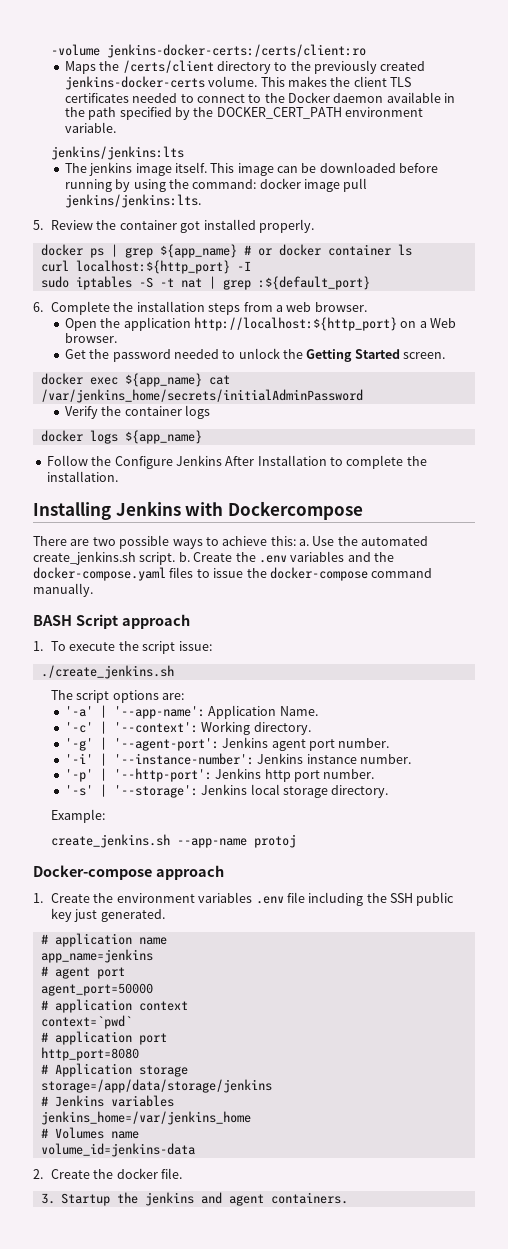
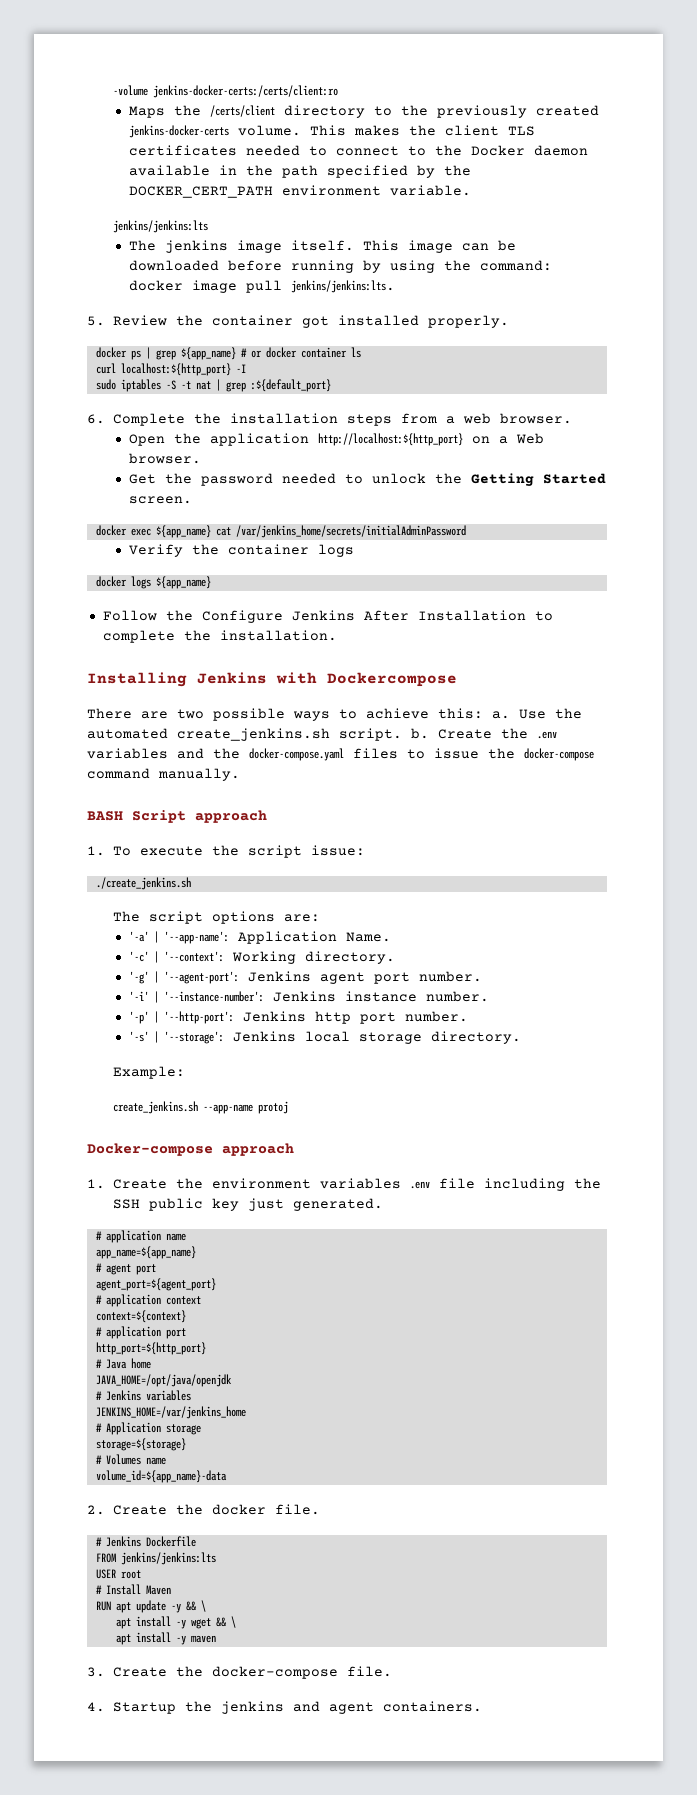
[40,949,153,963] app_name=jenkins -> [95,1246,196,1259] app_name=${app_name}
[40,983,153,996] agent_port=50000 -> [95,1278,216,1291] agent_port=${agent_port}
[40,1015,132,1029] context=`pwd` -> [95,1310,186,1323] context=${context}
[40,1047,139,1061] [40,1063,188,1077] [40,1079,272,1093] [40,1095,174,1107] [40,1111,251,1125] http_port=8080 // # Application storage // storage=/app/data/storage/jenkins // # Jenkins variables // jenkins_home=/var/jenkins_home -> [95,1342,206,1355] [95,1358,151,1369] [95,1374,232,1387] [95,1390,191,1401] [95,1406,246,1419] [95,1422,201,1435] [95,1438,186,1451] http_port=${http_port} // # Java home // JAVA_HOME=/opt/java/openjdk // # Jenkins variables // JENKINS_HOME=/var/jenkins_home // # Application storage // storage=${storage}
[40,1143,195,1157] volume_id=jenkins-data -> [95,1470,227,1483] volume_id=${app_name}-data
[40,1193,55,1204] 3. -> [95,1536,196,1547] [95,1552,216,1565] [95,1569,141,1579] [95,1584,171,1595] [95,1600,206,1613] [115,1616,236,1629] [115,1632,216,1645] [87,1666,393,1679] [87,1702,105,1712] # Jenkins Dockerfile // FROM jenkins/jenkins:lts // USER root // # Install Maven // RUN apt update -y && \ // apt install -y wget && \ // apt install -y maven // 3. Create the docker-compose file. // 4.

